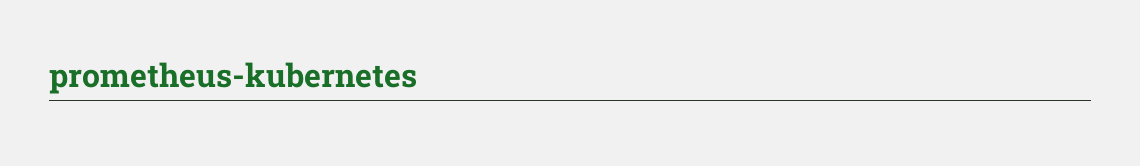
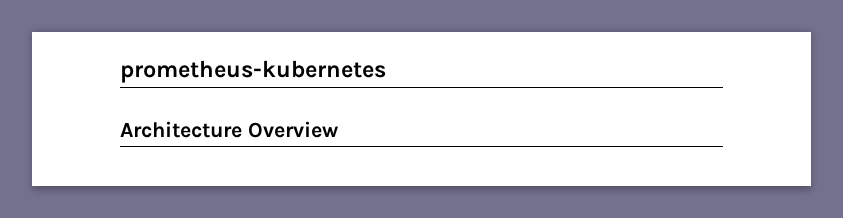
(417, 78) none -> [120,121,338,138] // Architecture Overview

